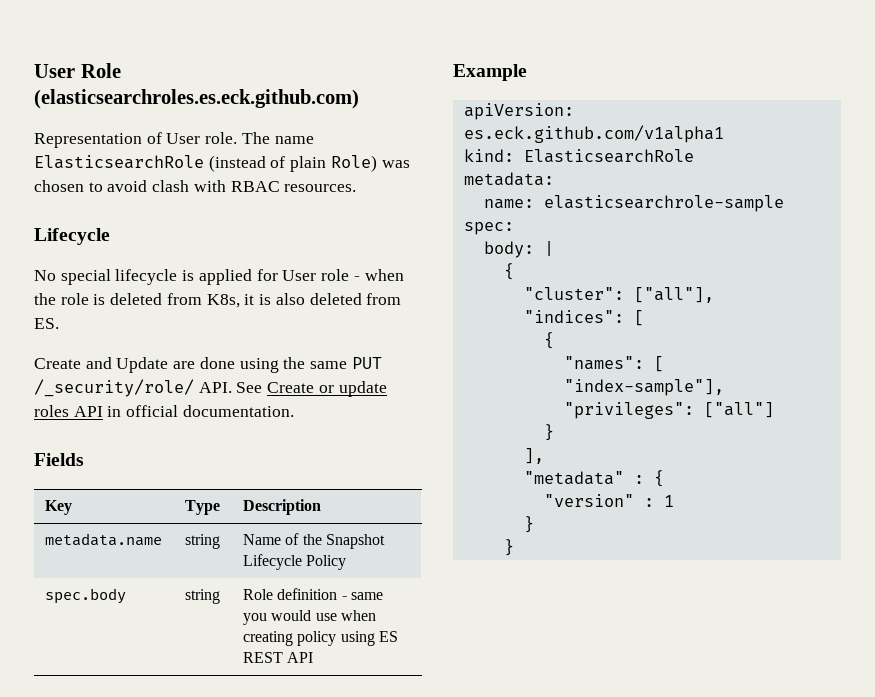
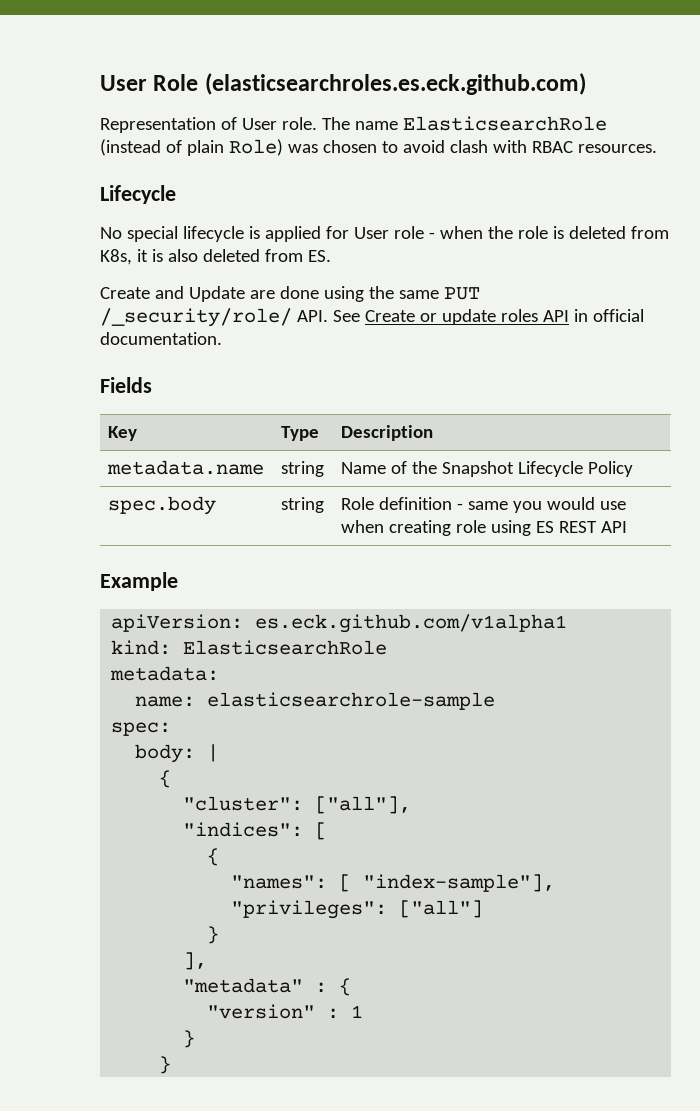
[297,631,337,646] policy -> [456,520,487,533] role

